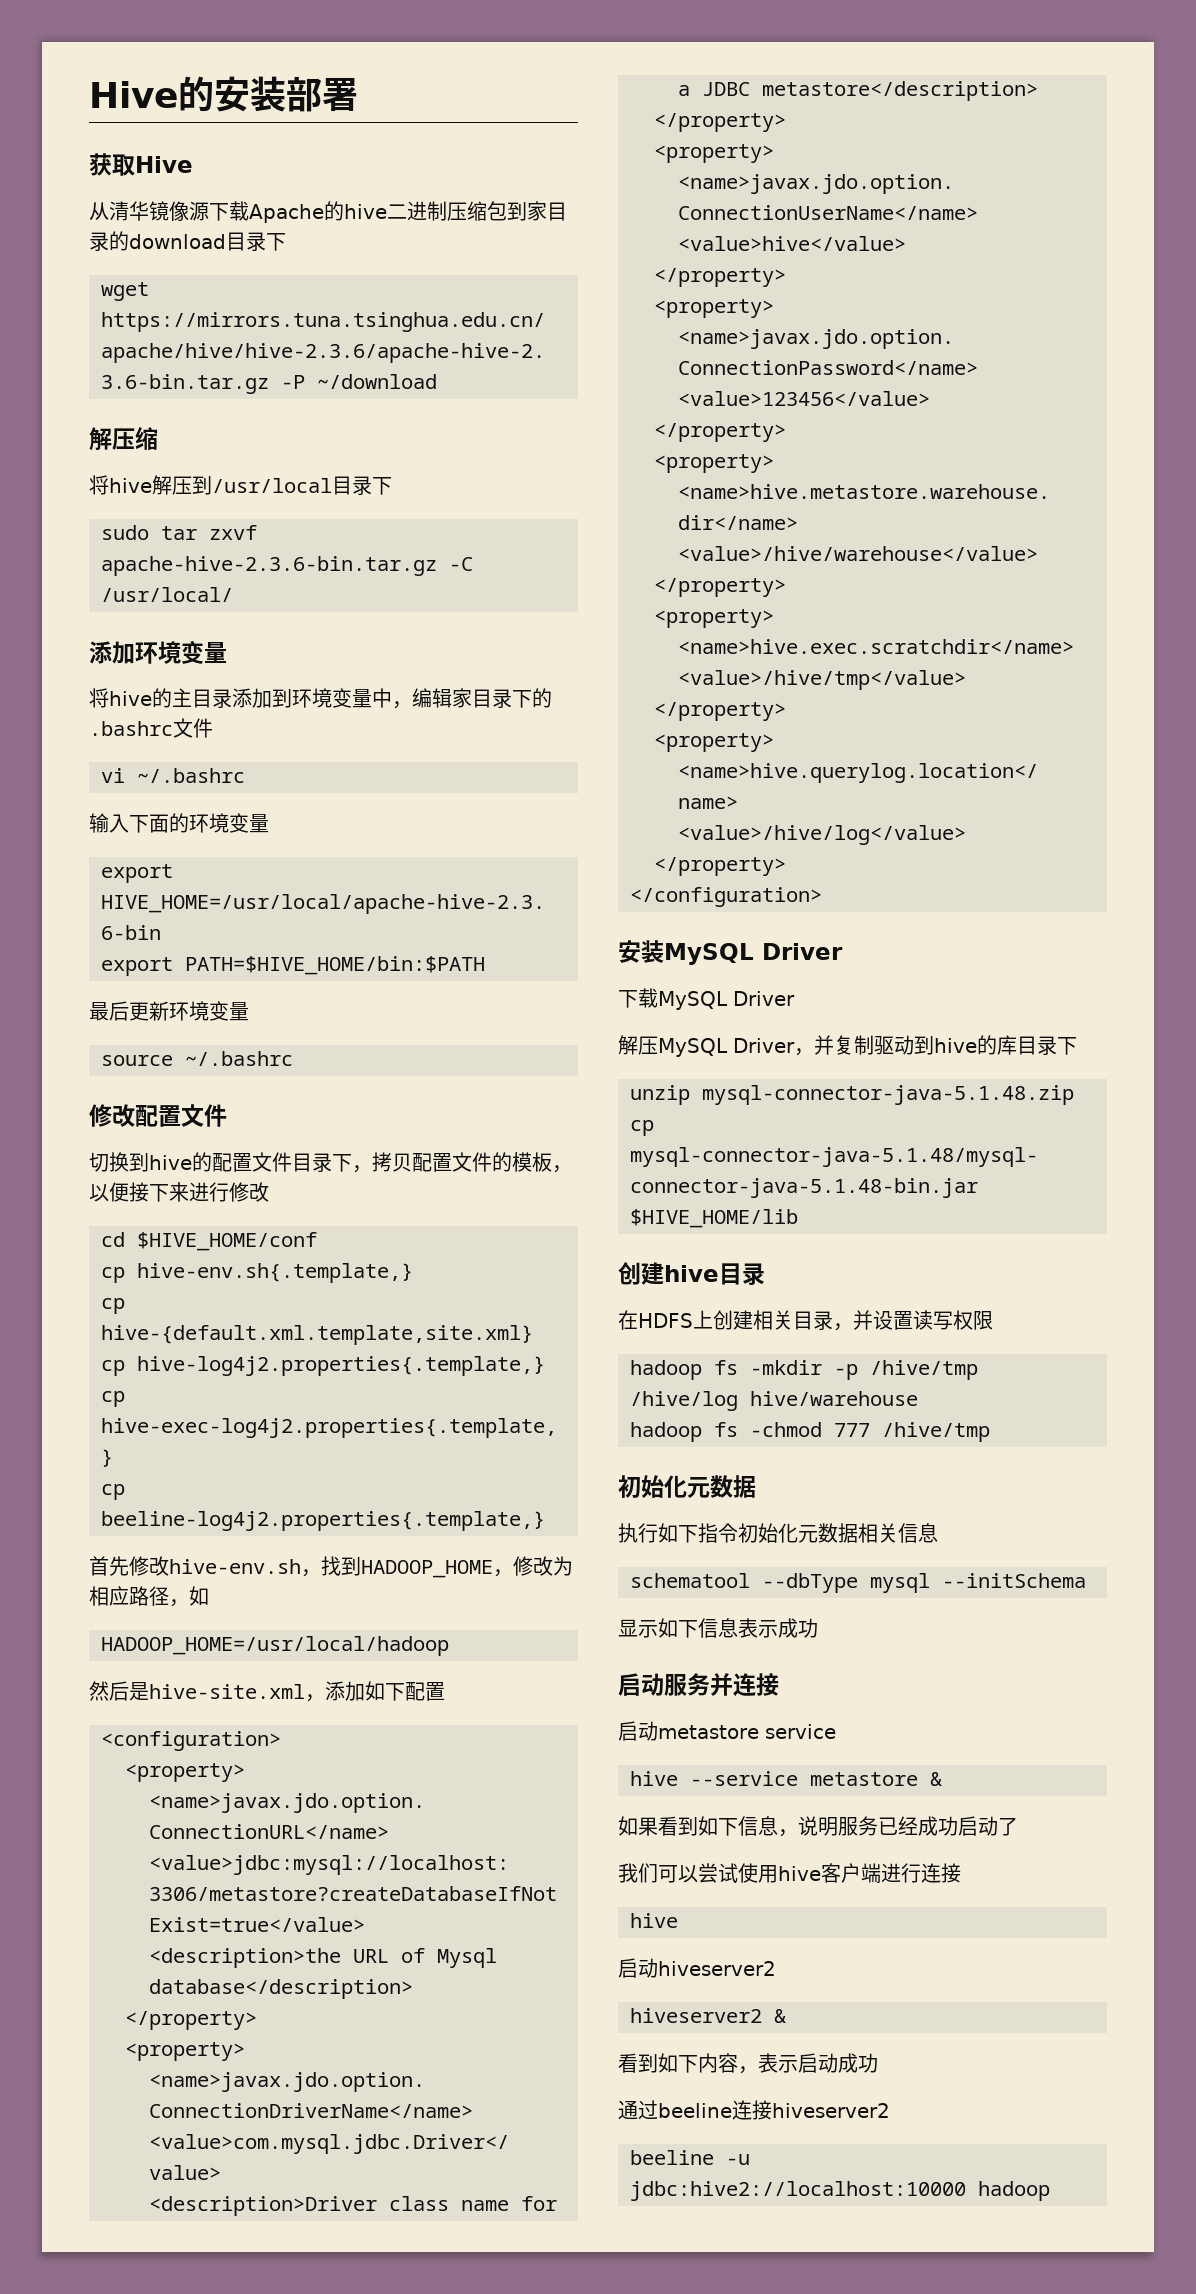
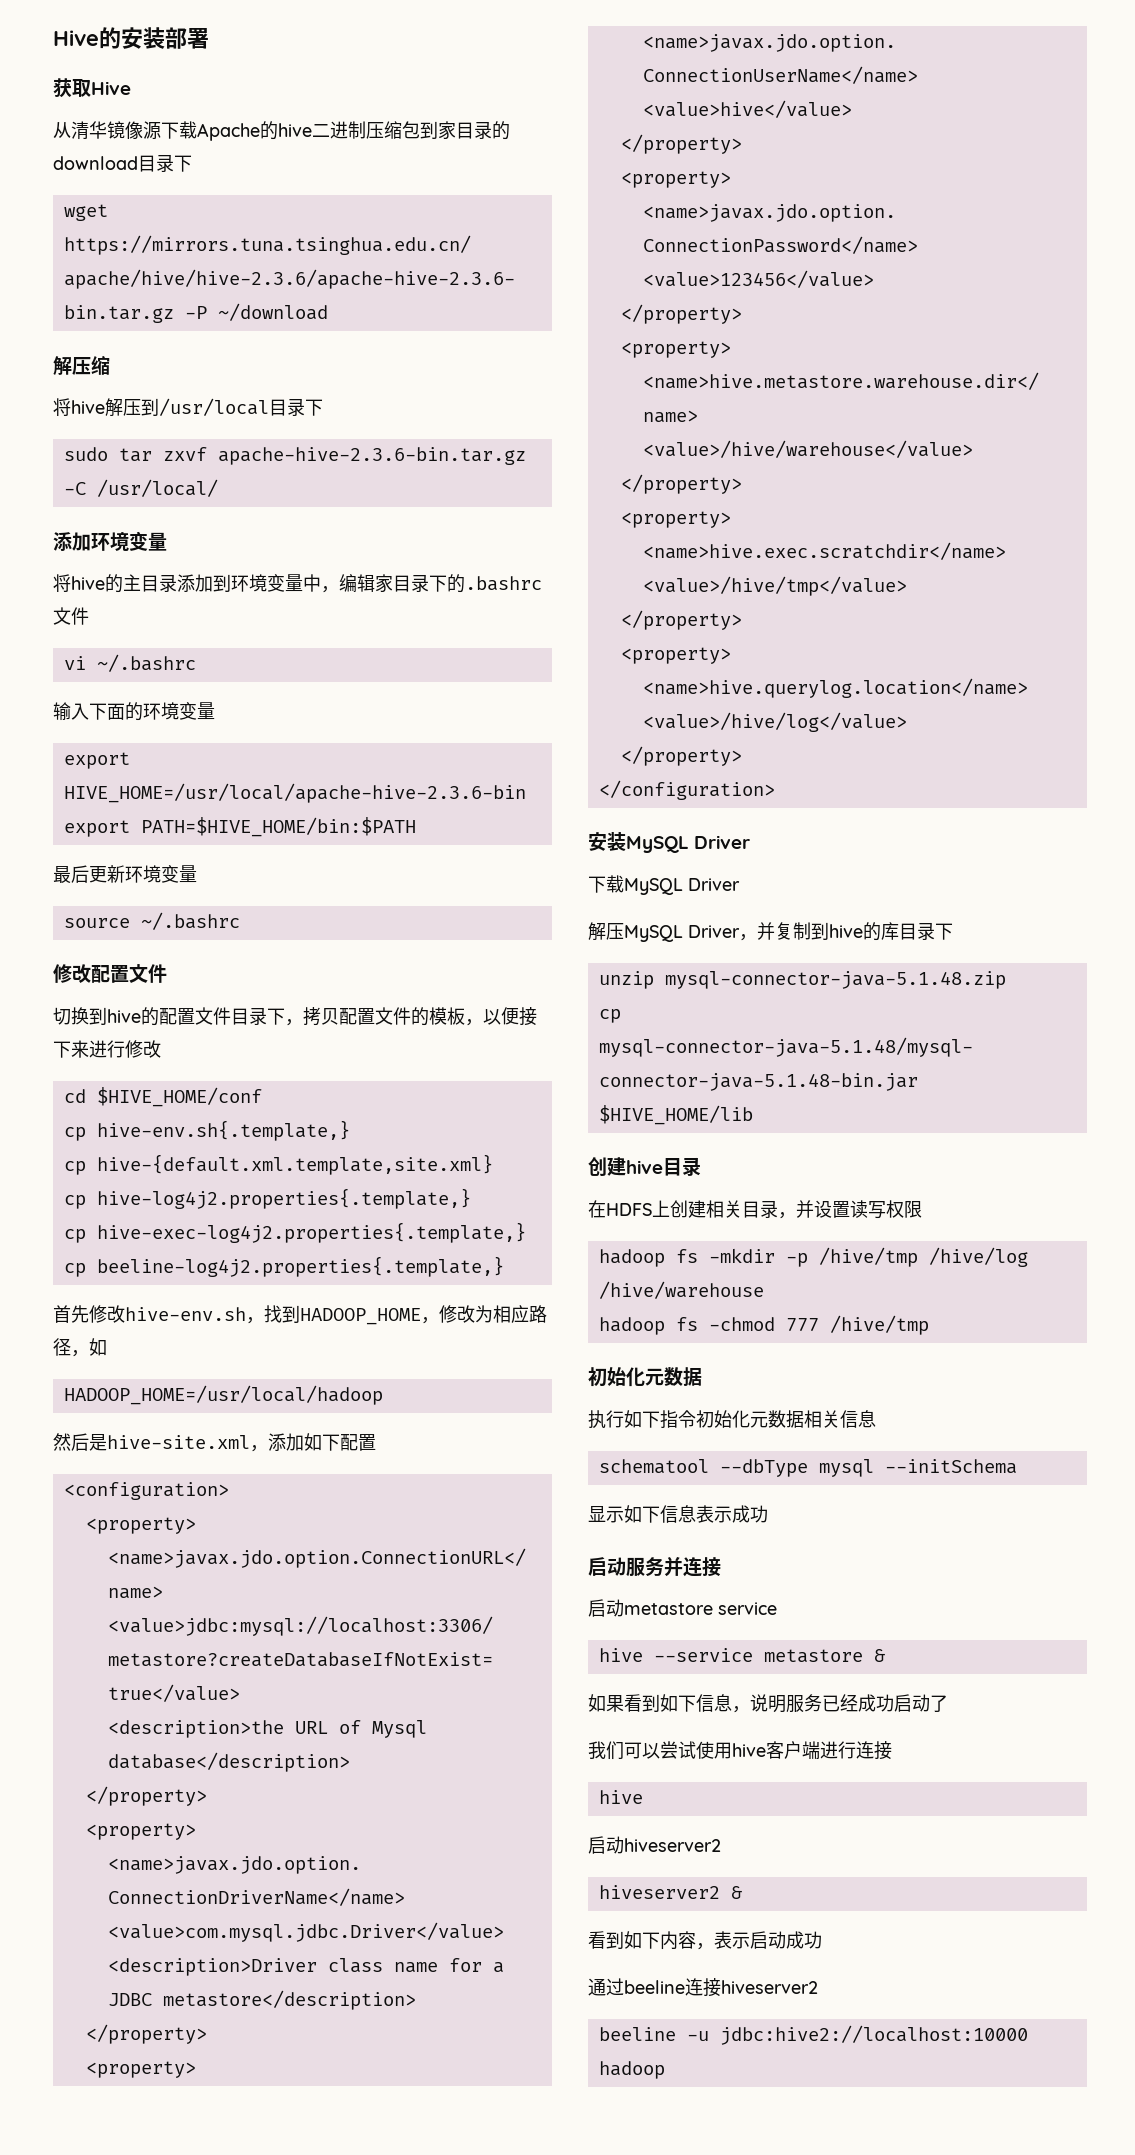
[874,1035,914,1055] 驱动 -> (811, 931) none
[750,1391,918,1406] hive/warehouse -> [598,1281,764,1299] /hive/warehouse

